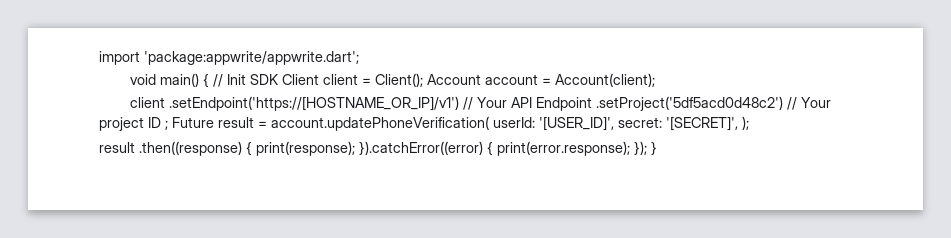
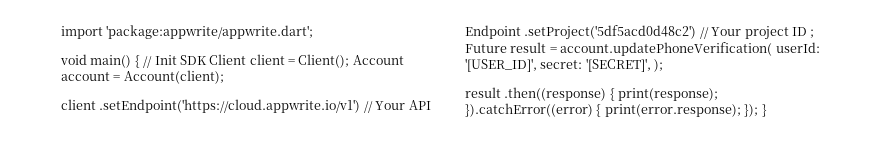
[169,96,460,111] .setEndpoint('https://[HOSTNAME_OR_IP]/v1') -> [99,99,361,113] .setEndpoint('https://cloud.appwrite.io/v1')

